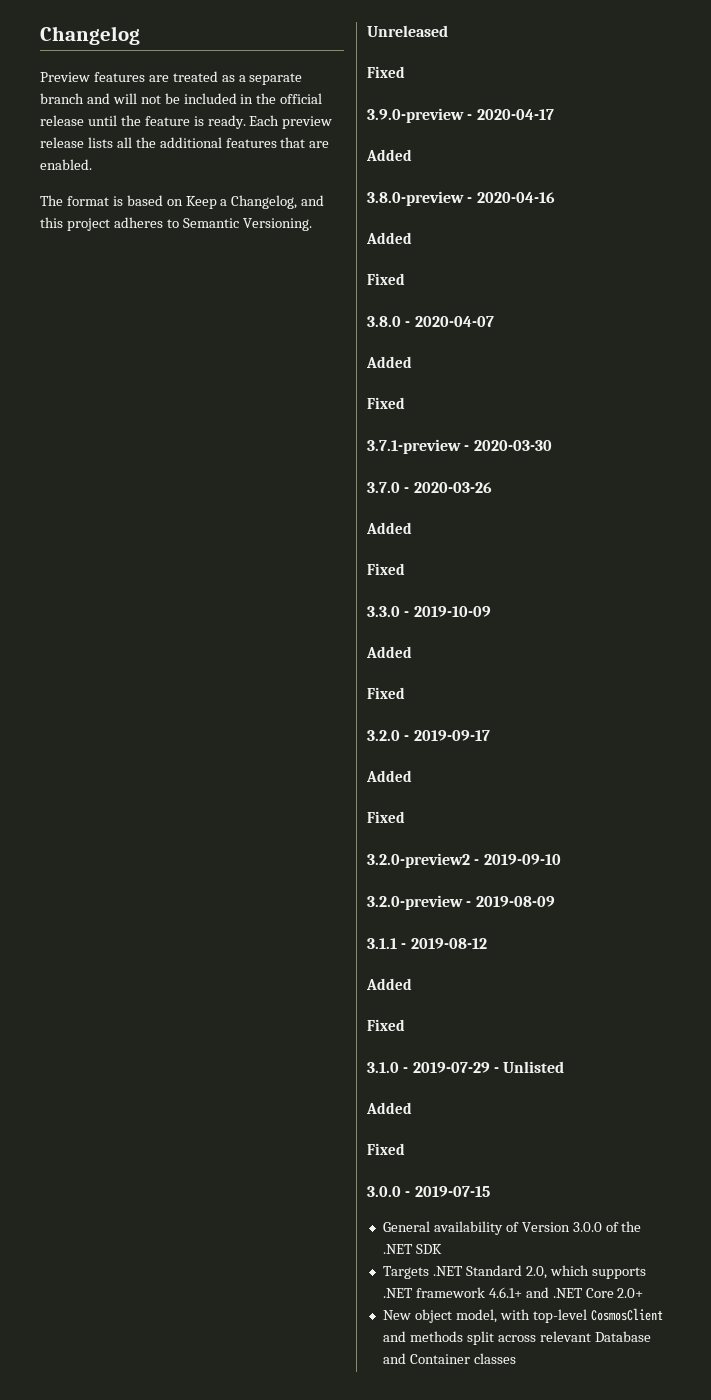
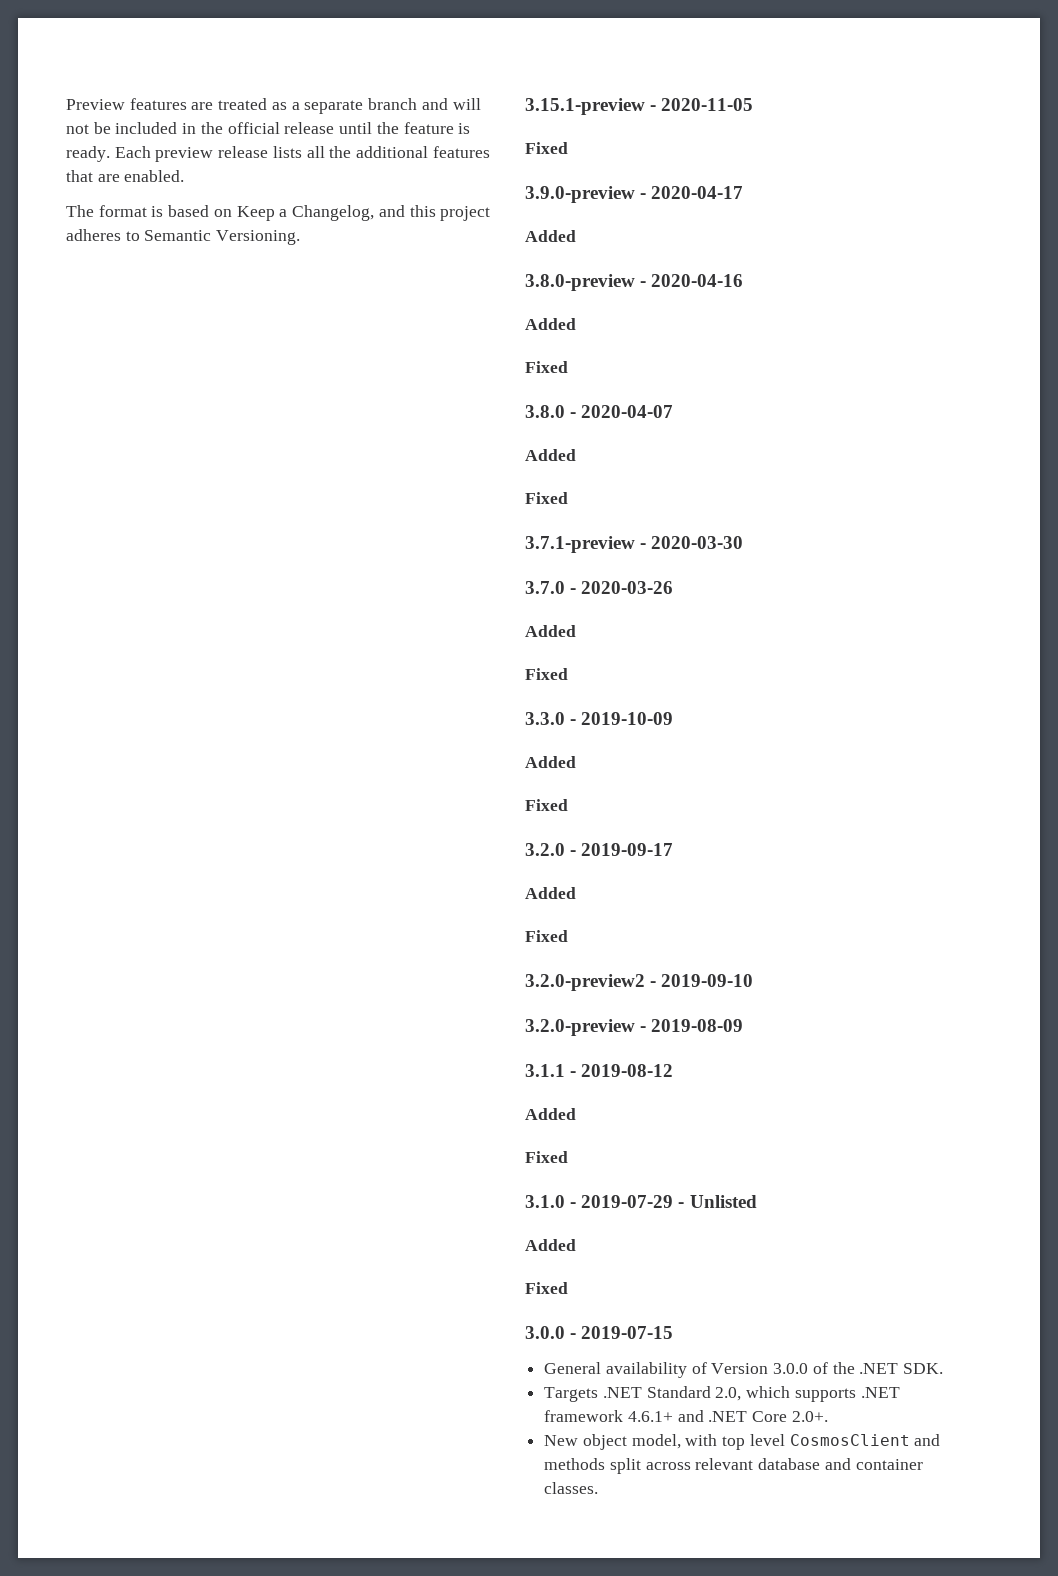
[40,26,140,45] Changelog // -> (66, 104) none
[367,25,448,37] Unreleased -> [525,98,754,115] 3.15.1-preview - 2020-11-05
[415,1244,442,1254] SDK -> [903,1363,944,1374] SDK.
[617,1288,644,1298] 2.0+ -> [791,1411,828,1422] 2.0+.
[532,1309,587,1323] top-level -> [722,1434,785,1450] top level
[594,1331,651,1342] [382,1353,516,1364] Database and Container classes -> [758,1458,923,1470] [544,1482,599,1494] database and container classes.

